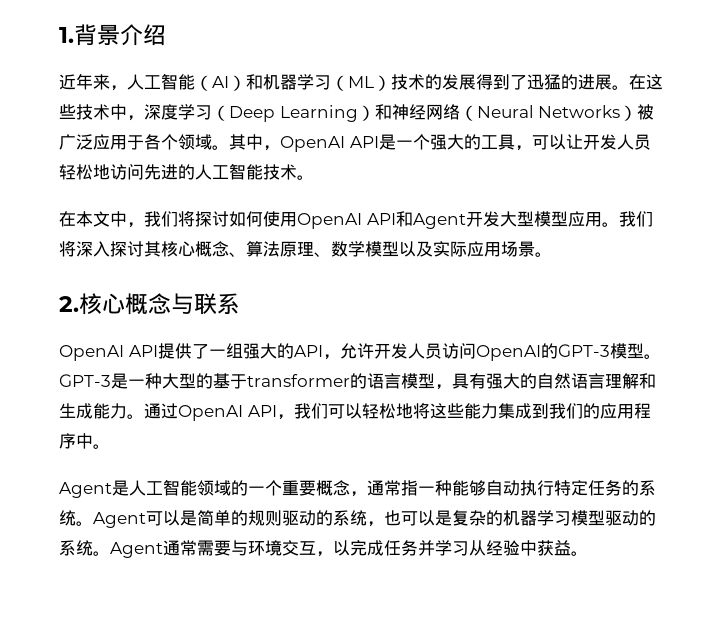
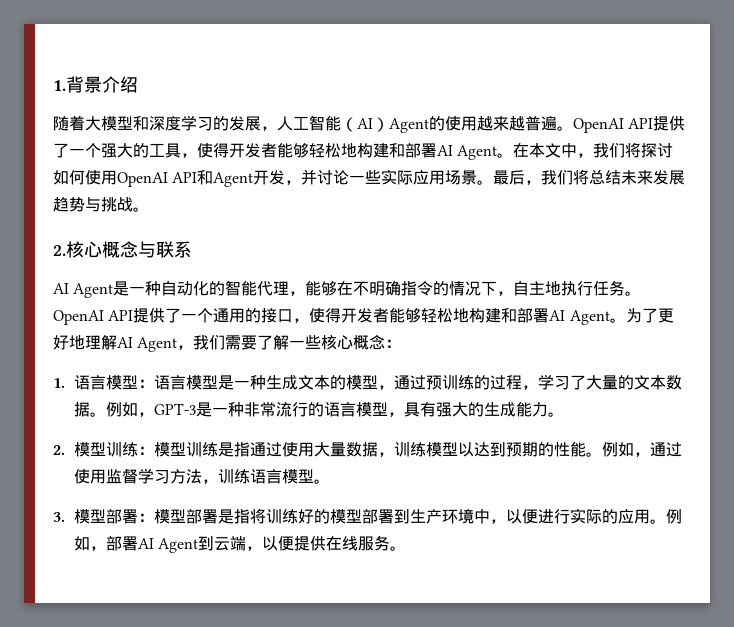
[59,73,110,90] 近年来 -> [53,115,261,131] 随着大模型和深度学习的发展
[246,74,663,91] [59,104,655,122] [59,134,396,152] 和机器学习（ML）技术的发展得到了迅猛的进展。在这些技术中，深度学习（Deep Learning）和神经网络（Neural Networks）被广泛应用于各个领域。其中，OpenAI API是 -> [389,116,686,133] [53,143,69,158] Agent的使用越来越普遍。OpenAI API提供了
[531,134,651,150] [59,163,314,180] 可以让开发人员轻松地访问先进的人工智能技术。 // -> [197,143,514,160] 使得开发者能够轻松地构建和部署AI Agent。
[499,211,653,227] [59,241,535,257] 大型模型应用。我们将深入探讨其核心概念、算法原理、数学模型以及实际应用场景 -> [285,169,686,185] [53,197,133,212] ，并讨论一些实际应用场景。最后，我们将总结未来发展趋势与挑战
[59,343,661,361] [59,373,350,389] OpenAI API提供了一组强大的API，允许开发人员访问OpenAI的GPT-3模型。GPT-3是一种大型的基于transformer -> [53,280,642,298] [53,308,674,325] [53,334,402,352] [53,374,682,390] [73,402,308,417] AI Agent是一种自动化的智能代理，能够在不明确指令的情况下，自主地执行任务。OpenAI API提供了一个通用的接口，使得开发者能够轻松地构建和部署AI Agent。为了更好地理解AI Agent，我们需要了解一些核心概念： // 1.语言模型：语言模型是一种生成文本的模型，通过预训练的过程，学习了大量的文本数据。例如，GPT-3是一种非常流行
[537,373,656,389] 自然语言理解和 -> (484, 409) none
[144,403,651,421] [59,433,110,449] [59,479,656,498] [59,510,656,528] [59,540,571,558] 通过OpenAI API，我们可以轻松地将这些能力集成到我们的应用程序中。 // Agent是人工智能领域的一个重要概念，通常指一种能够自动执行特定任务的系统。Agent可以是简单的规则驱动的系统，也可以是复杂的机器学习模型驱动的系统。Agent通常需要与环境交互，以完成任务并学习从经验中获益 -> [53,442,682,457] [73,468,330,484] [53,508,682,524] [73,535,390,553] // 2.模型训练：模型训练是指通过使用大量数据，训练模型以达到预期的性能。例如，通过使用监督学习方法，训练语言模型。 // 3.模型部署：模型部署是指将训练好的模型部署到生产环境中，以便进行实际的应用。例如，部署AI Agent到云端，以便提供在线服务

